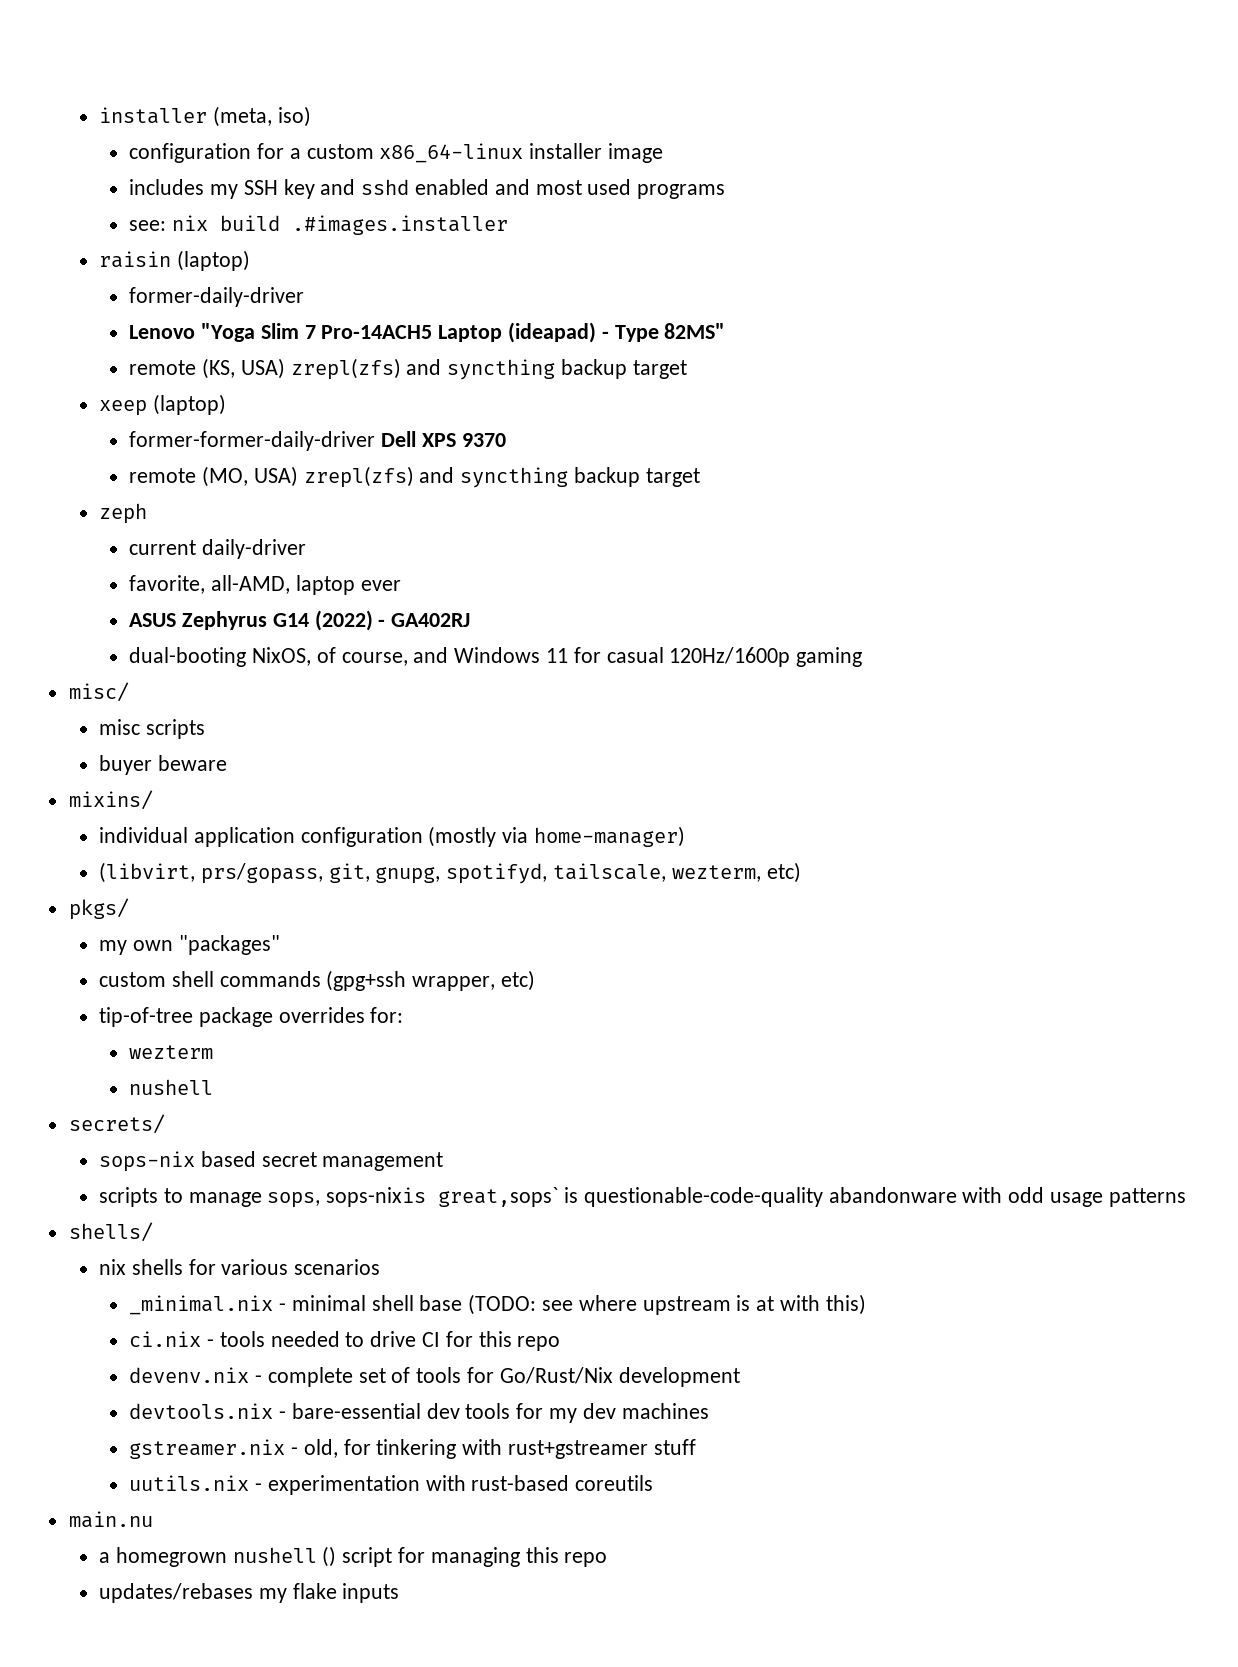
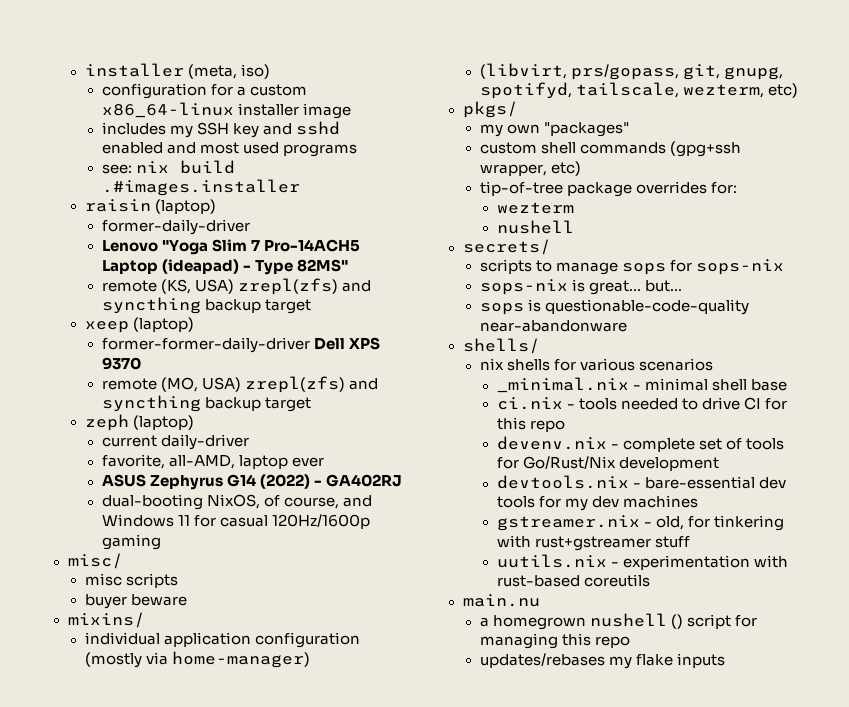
(147, 513) none -> [132,415,194,430] (laptop)
[98,1151,444,1172] // sops-nix based secret management -> (551, 247) none
[267,1187,1186,1208] sops, sops-nixis great,sops` is questionable-code-quality abandonware with odd usage patterns -> [621,259,784,275] [479,279,682,295] [479,299,749,315] [479,320,627,332] sops for sops-nix // sops-nix is great... but... // sops is questionable-code-quality near-abandonware
[468,1294,866,1315] (TODO: see where upstream is at with this) -> (787, 385) none

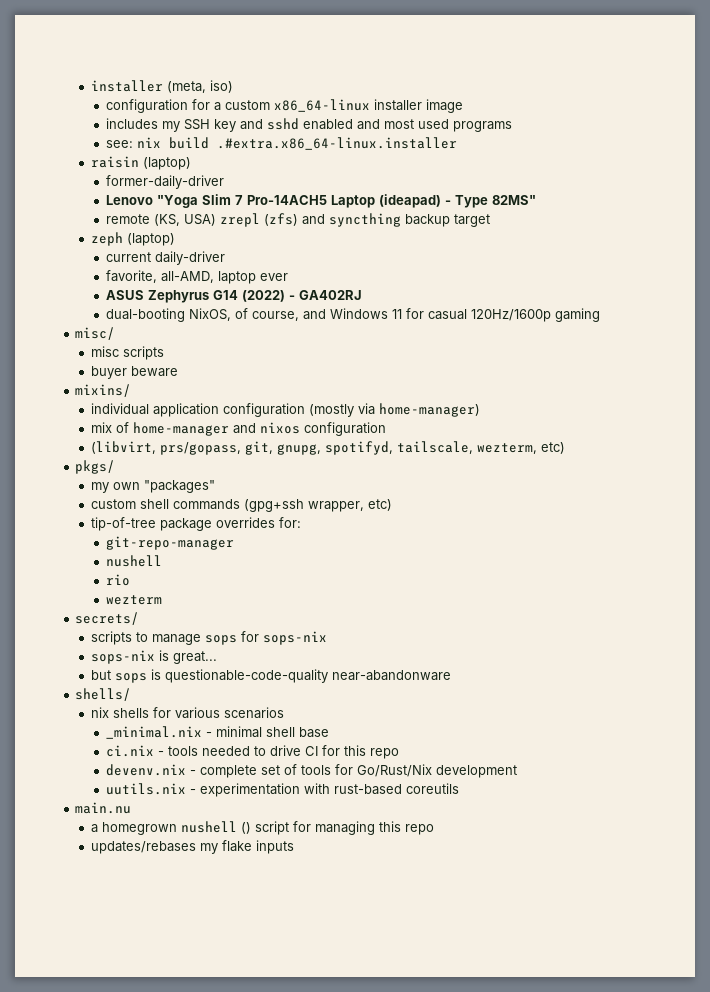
[101,179,300,196] .#images.installer -> [216,137,457,150] .#extra.x86_64-linux.installer
[237,278,371,295] [101,297,311,314] [84,317,194,333] [101,337,380,353] [101,357,141,370] [101,376,345,393] zrepl(zfs) and syncthing backup target // xeep (laptop) // former-former-daily-driver Dell XPS 9370 // remote (MO, USA) zrepl(zfs) -> [219,213,298,227] zrepl (zfs)
(310, 659) none -> [90,422,386,436] // mix of home-manager and nixos configuration
[496,202,574,214] [496,220,574,234] wezterm // nushell -> [105,536,234,550] [105,555,162,567] [105,574,130,586] [105,595,162,605] git-repo-manager // nushell // rio // wezterm
[644,280,682,292] but... // -> [90,670,111,680] // but
[496,475,786,489] [496,495,698,511] [496,515,784,531] [496,535,690,551] // devtools.nix - bare-essential dev tools for my dev machines // gstreamer.nix - old, for tinkering with rust+gstreamer stuff -> (517, 771) none

